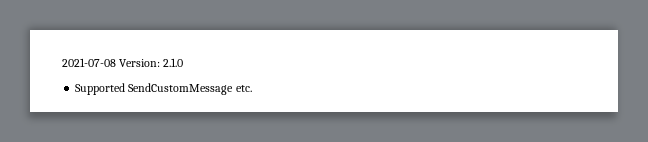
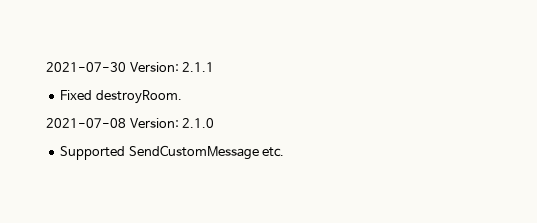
(62, 62) none -> [46,62,215,72] [60,90,182,104] 2021-07-30 Version: 2.1.1 // Fixed destroyRoom. //

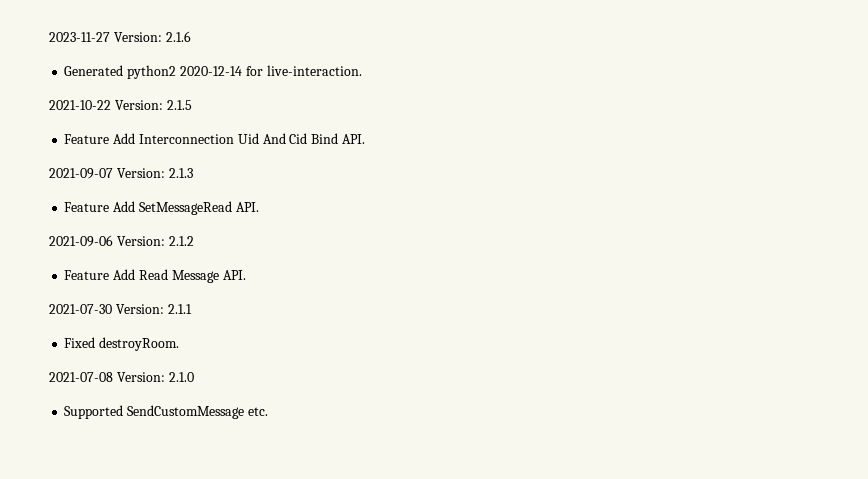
(46, 67) none -> [49,31,191,42] [64,65,362,79] [49,100,192,110] [64,133,365,144] [49,168,193,179] [64,201,259,215] [49,235,194,247] [64,269,246,283] 2023-11-27 Version: 2.1.6 // Generated python2 2020-12-14 for live-interaction. // 2021-10-22 Version: 2.1.5 // Feature Add Interconnection Uid And Cid Bind API. // 2021-09-07 Version: 2.1.3 // Feature Add SetMessageRead API. // 2021-09-06 Version: 2.1.2 // Feature Add Read Message API. //

